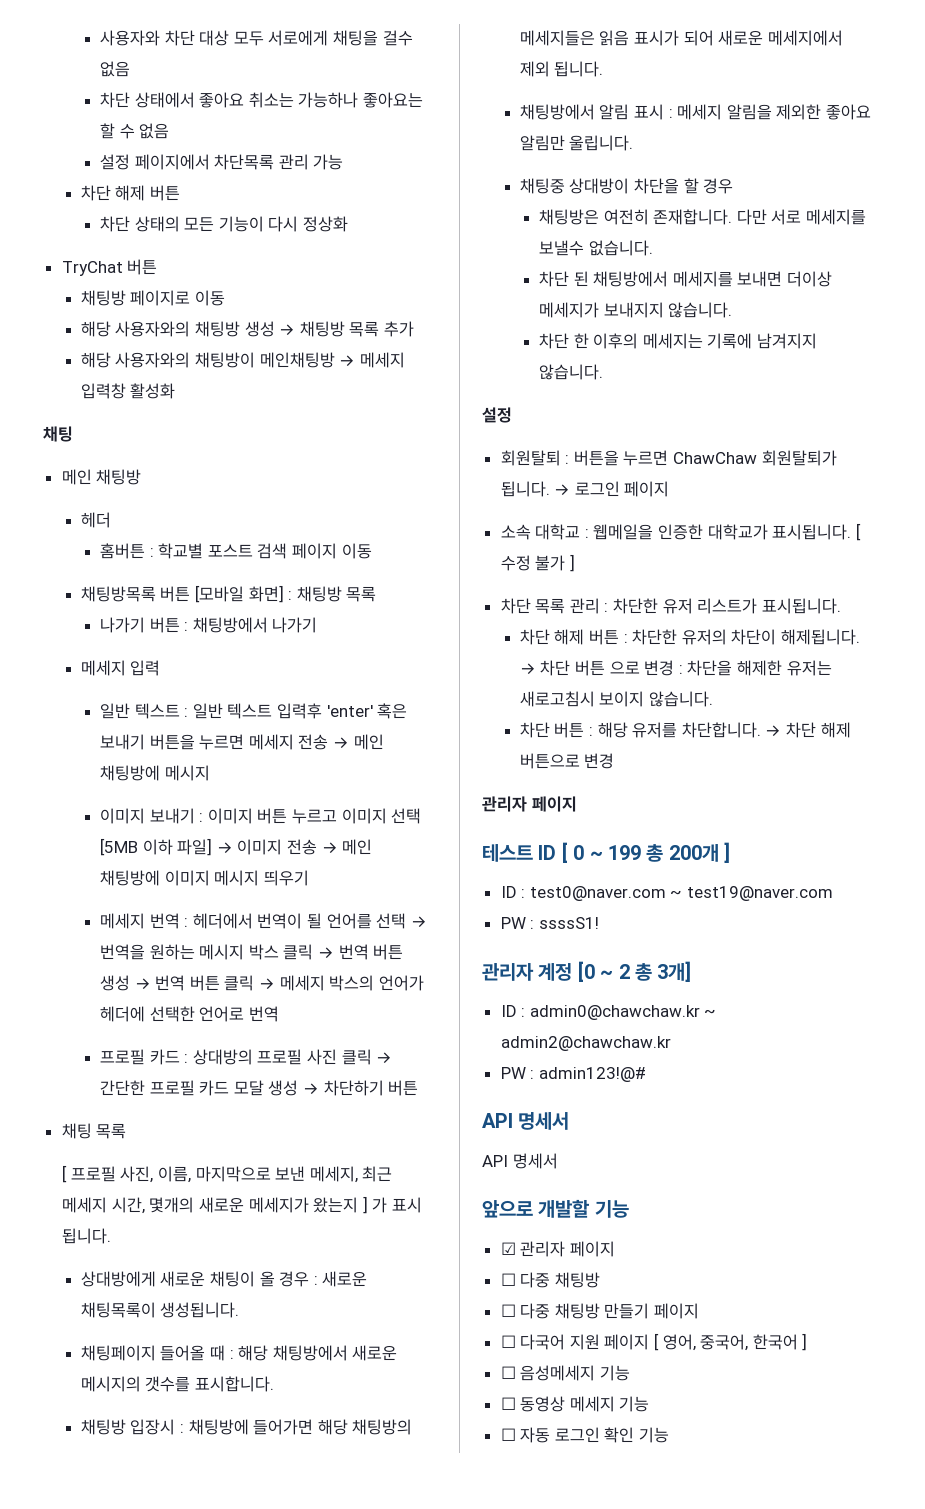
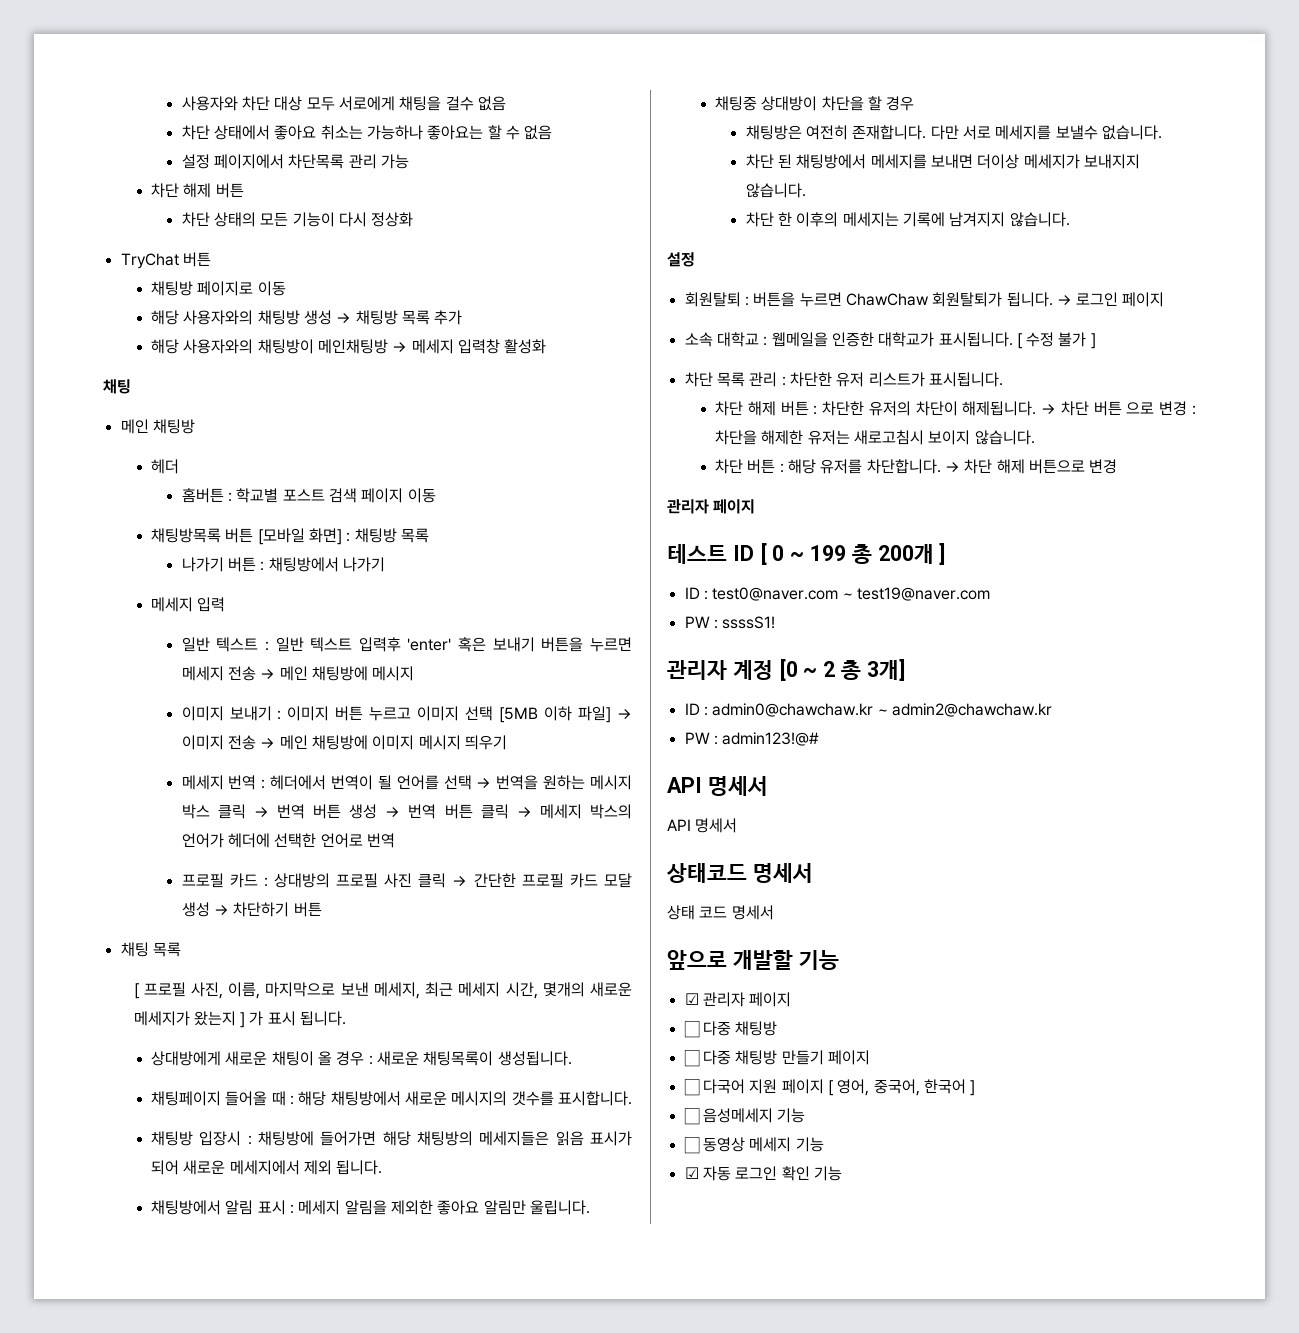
(558, 1161) none -> [666,863,813,883] [667,905,774,920] // 상태코드 명세서 // 상태 코드 명세서
[500,1428,516,1441] ☐ -> [684,1167,699,1179] ☑

